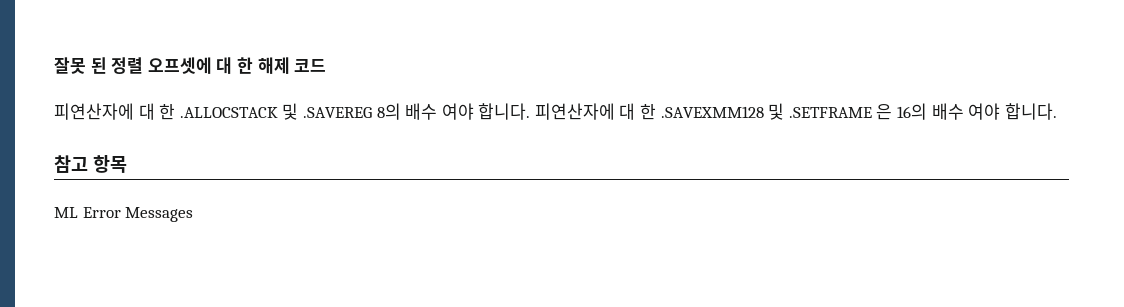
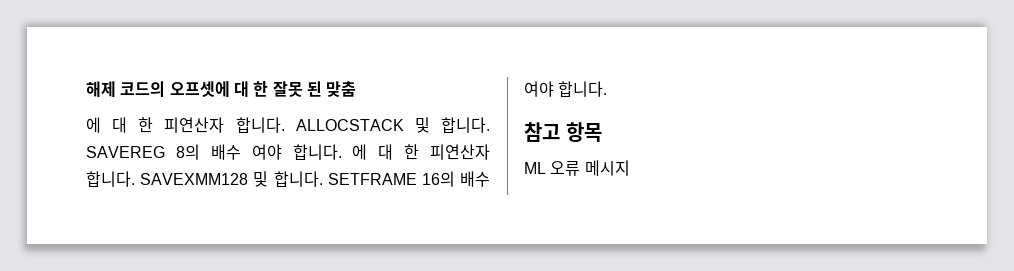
[54,57,327,74] [54,103,372,120] 잘못 된 정렬 오프셋에 대 한 해제 코드 // 피연산자에 대 한 .ALLOCSTACK 및 .SAVEREG -> [86,81,357,97] [86,117,490,133] [86,146,165,158] 해제 코드의 오프셋에 대 한 잘못 된 맞춤 // 에 대 한 피연산자 합니다. ALLOCSTACK 및 합니다. SAVEREG
[534,103,893,120] 피연산자에 대 한 .SAVEXMM128 및 .SETFRAME 은 -> [352,144,490,160] [86,171,417,187] 에 대 한 피연산자 합니다. SAVEXMM128 및 합니다. SETFRAME
[82,207,194,222] Error Messages -> [550,160,630,176] 오류 메시지

